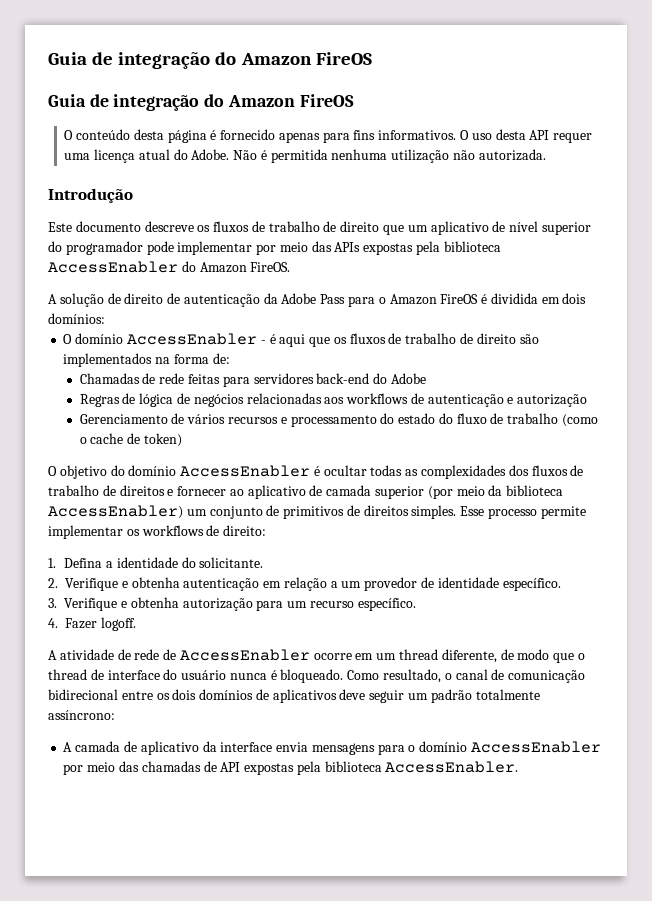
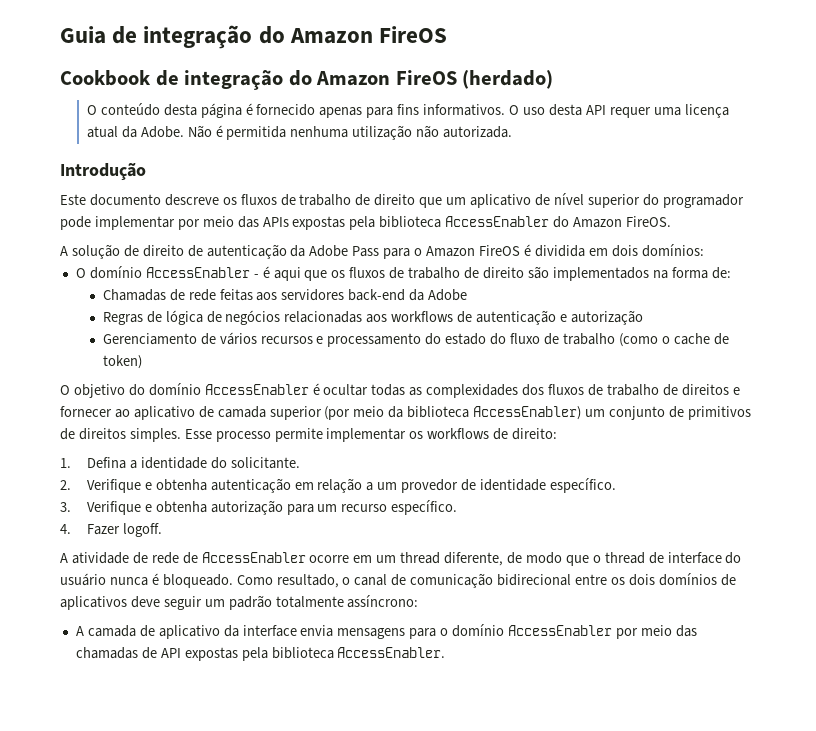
[48,52,372,69] [48,94,354,111] Guia de integração do Amazon FireOS // Guia de integração do Amazon FireOS -> [60,25,448,49] [60,70,554,90] Guia de integração do Amazon FireOS // Cookbook de integração do Amazon FireOS (herdado)
[173,149,188,160] do -> [121,126,137,138] da
[222,376,250,387] para -> [256,292,278,301] aos
[373,373,388,384] do -> [409,289,425,301] da

